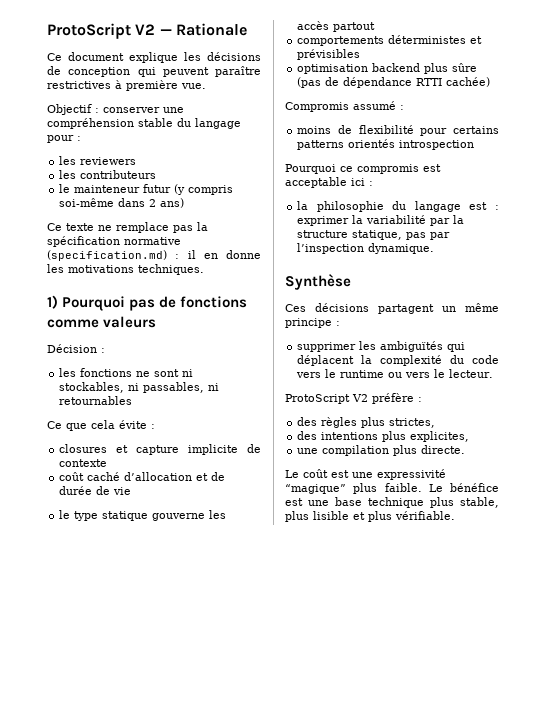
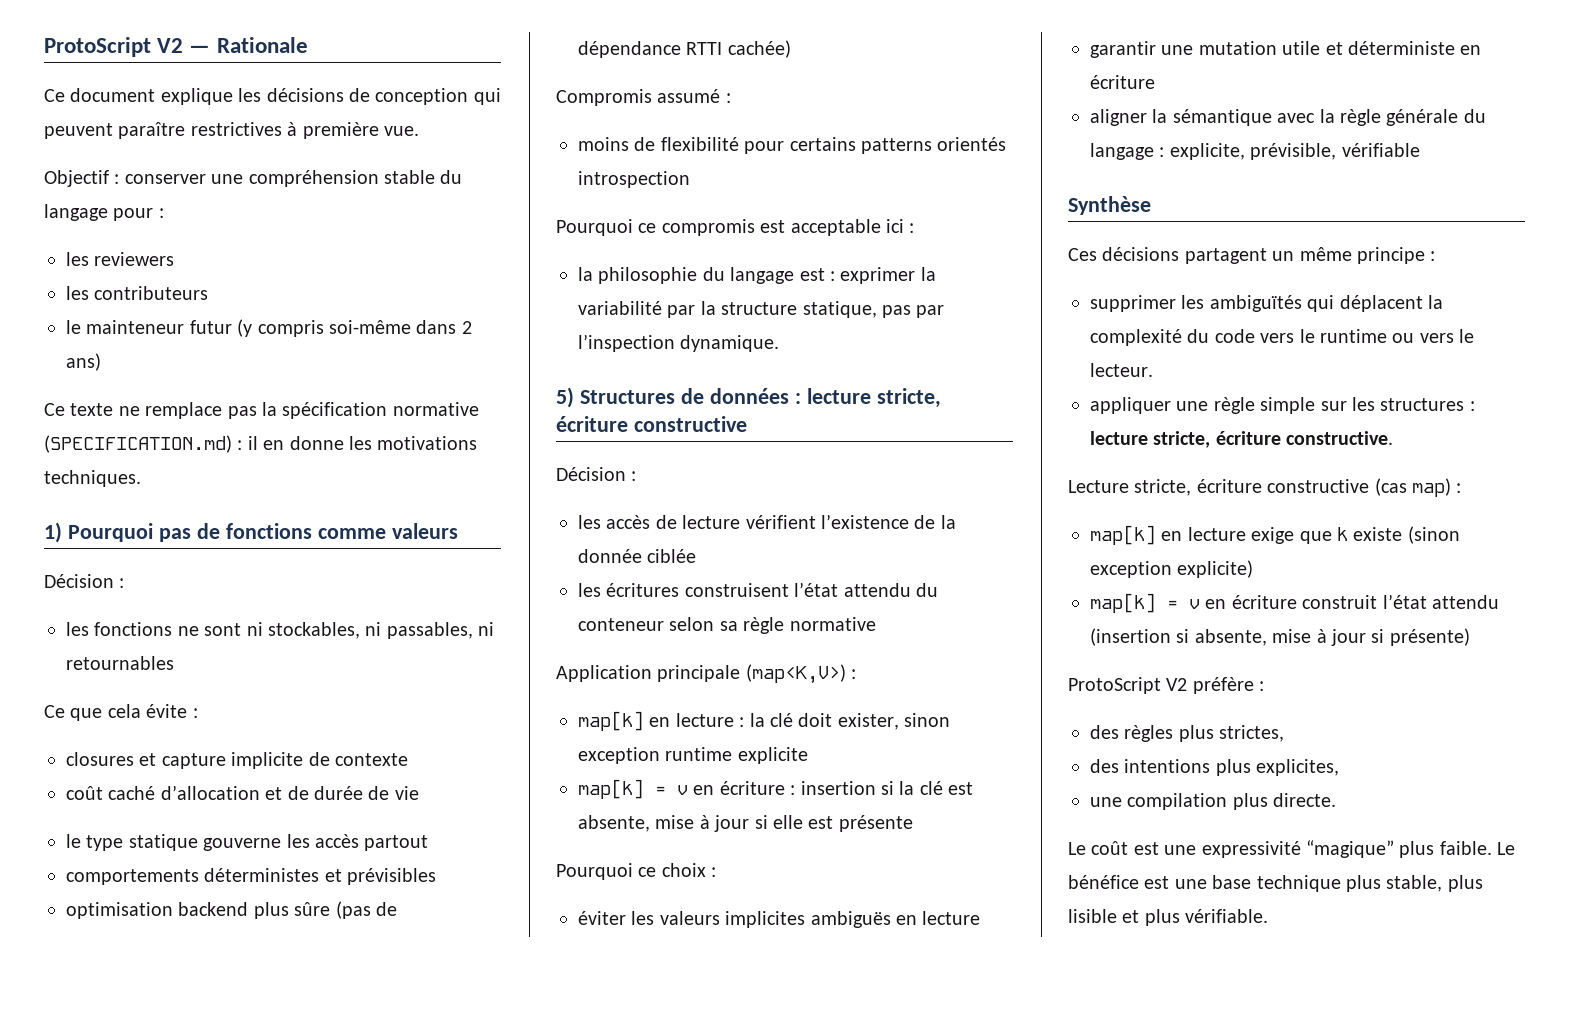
[47,250,167,261] (specification.md) -> [44,435,232,453] (SPECIFICATION.md)
(435, 248) none -> [556,387,941,408] [556,416,747,432] [556,467,637,481] [578,514,956,529] [578,549,697,563] [578,582,938,597] [578,617,876,634] [556,664,857,684] [578,711,951,731] [578,747,808,764] [578,779,974,799] [578,815,913,832] [556,863,717,880] [578,911,981,928] [1090,41,1482,58] [1090,75,1155,89] [1090,109,1486,126] [1090,143,1420,160] // 5) Structures de données : lecture stricte, écriture constructive // Décision : // les accès de lecture vérifient l’existence de la donnée ciblée // les écritures construisent l’état attendu du conteneur selon sa règle normative // Application principale (map<K,V>) : // map[k] en lecture : la clé doit exister, sinon exception runtime explicite // map[k] = v en écriture : insertion si la clé est absente, mise à jour si elle est présente // Pourquoi ce choix : // éviter les valeurs implicites ambiguës en lecture // garantir une mutation utile et déterministe en écriture // aligner la sémantique avec la règle générale du langage : explicite, prévisible, vérifiable
(494, 373) none -> [1090,397,1475,414] [1090,431,1394,448] [1068,478,1462,497] [1090,525,1460,545] [1090,560,1254,578] [1090,593,1499,613] [1090,628,1470,646] // appliquer une règle simple sur les structures : lecture stricte, écriture constructive. // Lecture stricte, écriture constructive (cas map) : // map[k] en lecture exige que k existe (sinon exception explicite) // map[k] = v en écriture construit l’état attendu (insertion si absente, mise à jour si présente)

